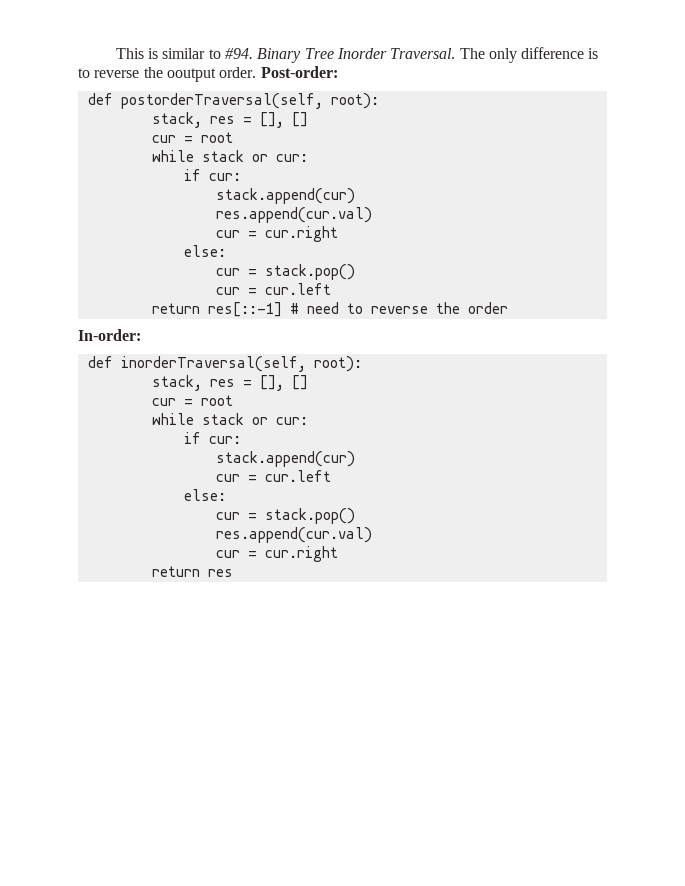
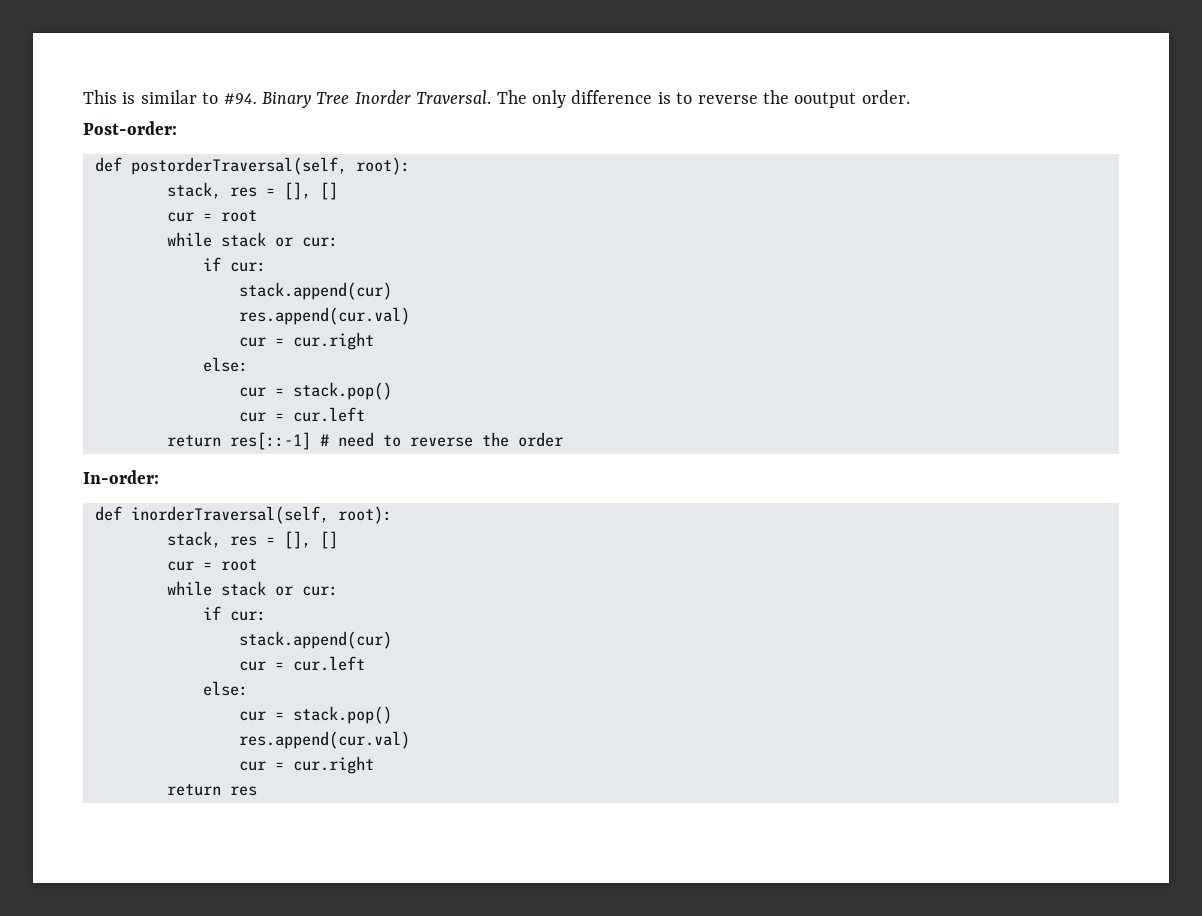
(257, 72) none -> (910, 97) //

